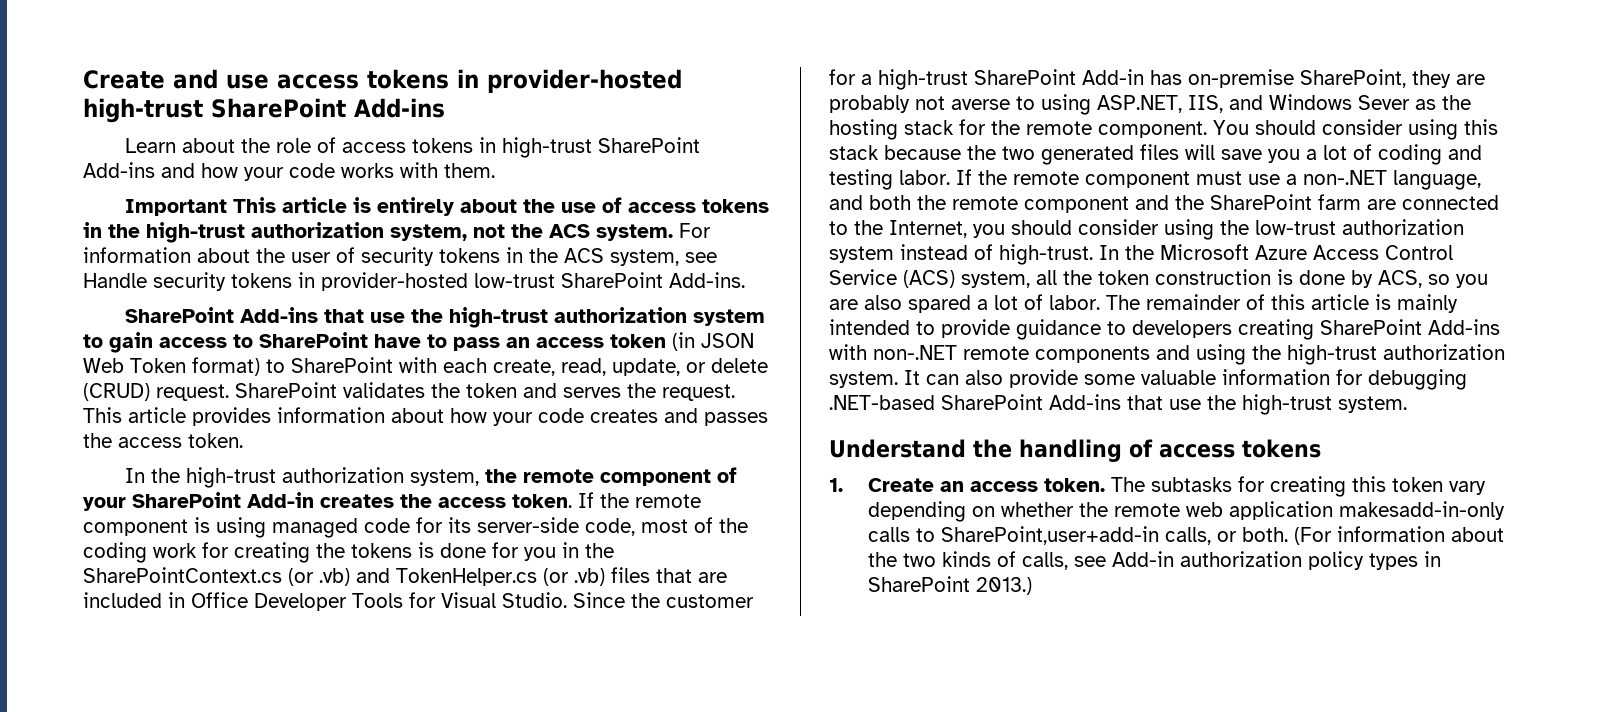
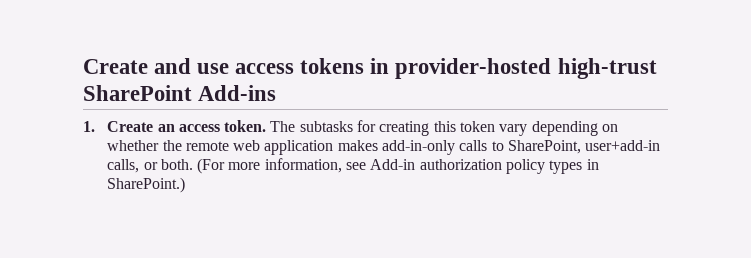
[125,137,701,158] [83,162,495,181] [125,197,770,216] [83,222,711,243] [83,247,717,266] [83,272,745,291] [125,307,766,328] [83,332,754,353] [83,357,768,376] [83,382,735,401] [83,407,768,426] [83,433,243,448] [125,467,738,488] [83,492,701,511] [83,517,748,538] [83,542,614,563] [83,567,727,586] [83,592,754,611] [829,69,1485,90] [829,94,1471,115] [829,119,1498,140] [829,144,1482,165] [829,169,1481,190] [829,194,1499,213] [829,219,1464,240] [829,244,1453,265] [829,269,1488,288] [829,294,1458,313] [829,319,1500,340] [829,344,1505,365] [829,369,1467,390] [829,394,1407,415] [829,439,1321,462] // Learn about the role of access tokens in high-trust SharePoint Add-ins and how your code works with them. // Important This article is entirely about the use of access tokens in the high-trust authorization system, not the ACS system. For information about the user of security tokens in the ACS system, see Handle security tokens in provider-hosted low-trust SharePoint Add-ins. // SharePoint Add-ins that use the high-trust authorization system to gain access to SharePoint have to pass an access token (in JSON Web Token format) to SharePoint with each create, read, update, or delete (CRUD) request. SharePoint validates the token and serves the request. This article provides information about how your code creates and passes the access token. // In the high-trust authorization system, the remote component of your SharePoint Add-in creates the access token. If the remote component is using managed code for its server-side code, most of the coding work for creating the tokens is done for you in the SharePointContext.cs (or .vb) and TokenHelper.cs (or .vb) files that are included in Office Developer Tools for Visual Studio. Since the customer for a high-trust SharePoint Add-in has on-premise SharePoint, they are probably not averse to using ASP.NET, IIS, and Windows Sever as the hosting stack for the remote component. You should consider using this stack because the two generated files will save you a lot of coding and testing labor. If the remote component must use a non-.NET language, and both the remote component and the SharePoint farm are connected to the Internet, you should consider using the low-trust authorization system instead of high-trust. In the Microsoft Azure Access Control Service (ACS) system, all the token construction is done by ACS, so you are also spared a lot of labor. The remainder of this article is mainly intended to provide guidance to developers creating SharePoint Add-ins with non-.NET remote components and using the high-trust authorization system. It can also provide some valuable information for debugging .NET-based SharePoint Add-ins that use the high-trust system. // Understand the handling of access tokens -> (277, 93) none
[1339,501,1506,520] [868,526,1505,545] [868,551,1069,570] makesadd-in-only calls to SharePoint,user+add-in calls, or both. (For information about the two kinds of calls, -> [337,140,661,155] [107,158,342,174] makes add-in-only calls to SharePoint, user+add-in calls, or both. (For more information,
[868,576,1033,595] SharePoint 2013.) -> [107,177,186,193] SharePoint.)

